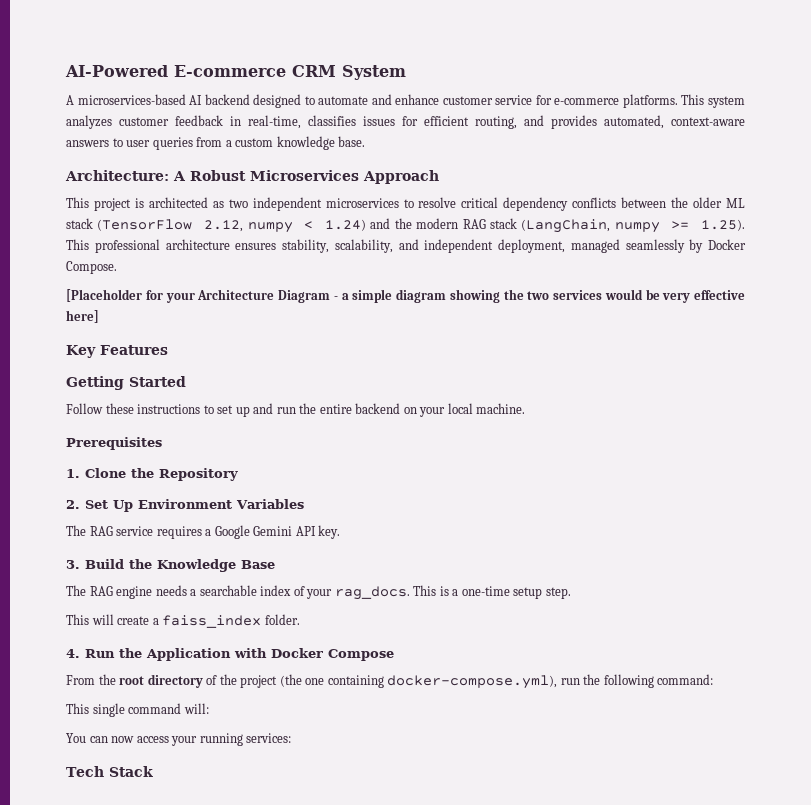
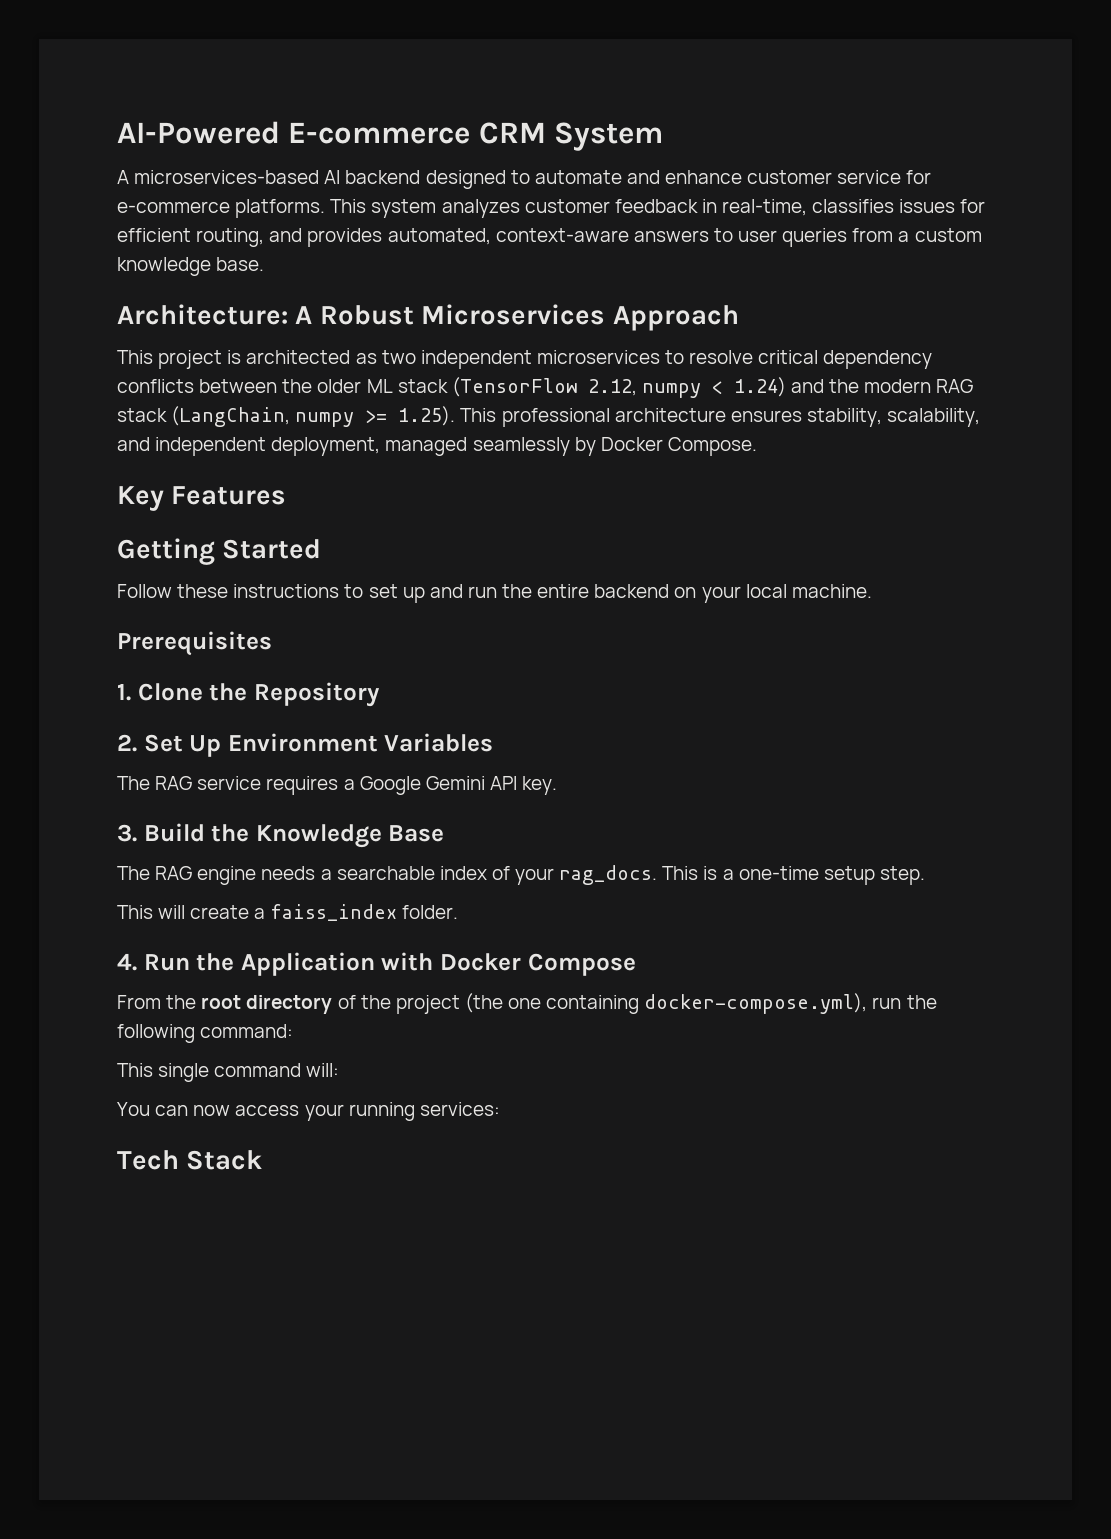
[66,289,745,303] [66,310,99,323] // [Placeholder for your Architecture Diagram - a simple diagram showing the two services would be very effective here] -> (757, 446) none

